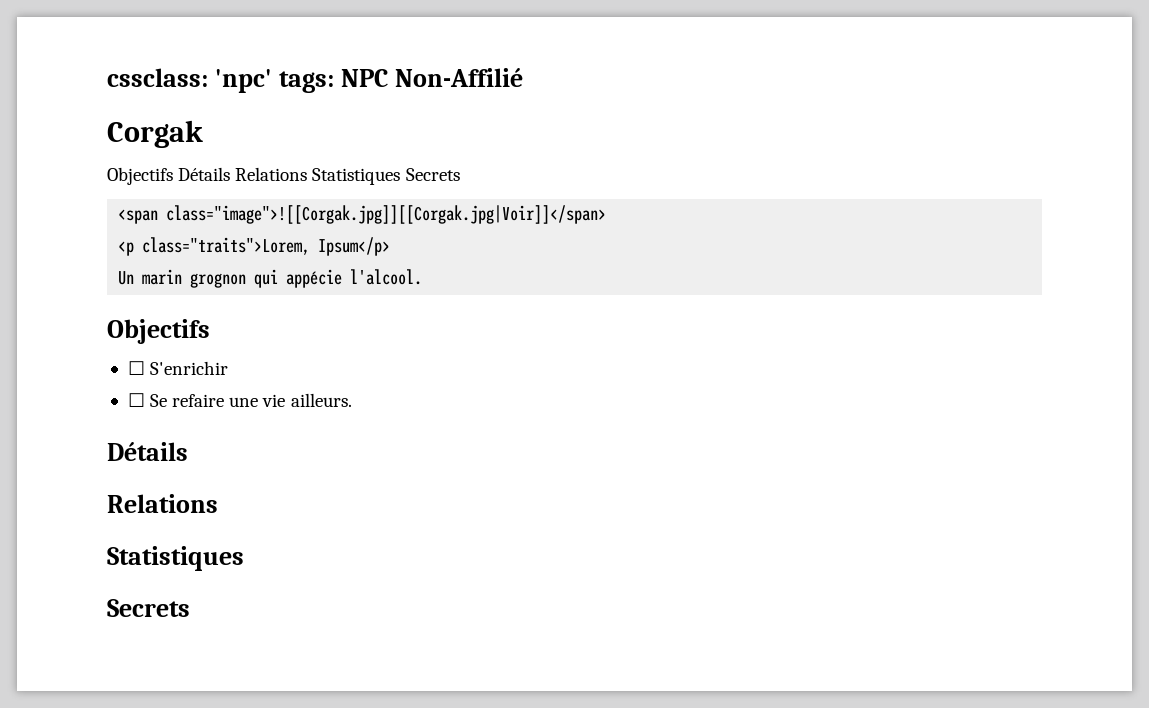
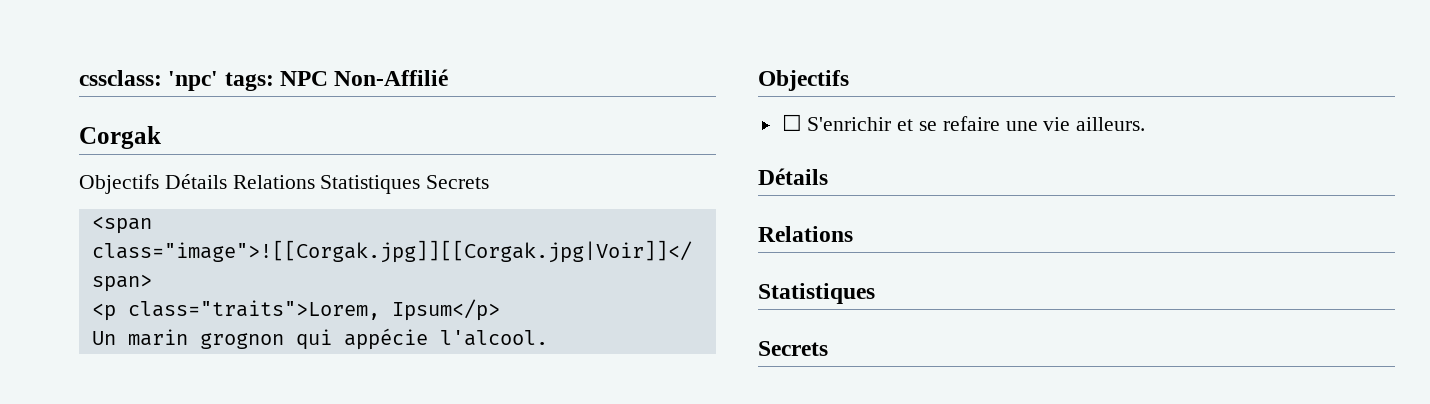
[127,393,168,407] // ☐ Se -> [897,119,938,131] et se

